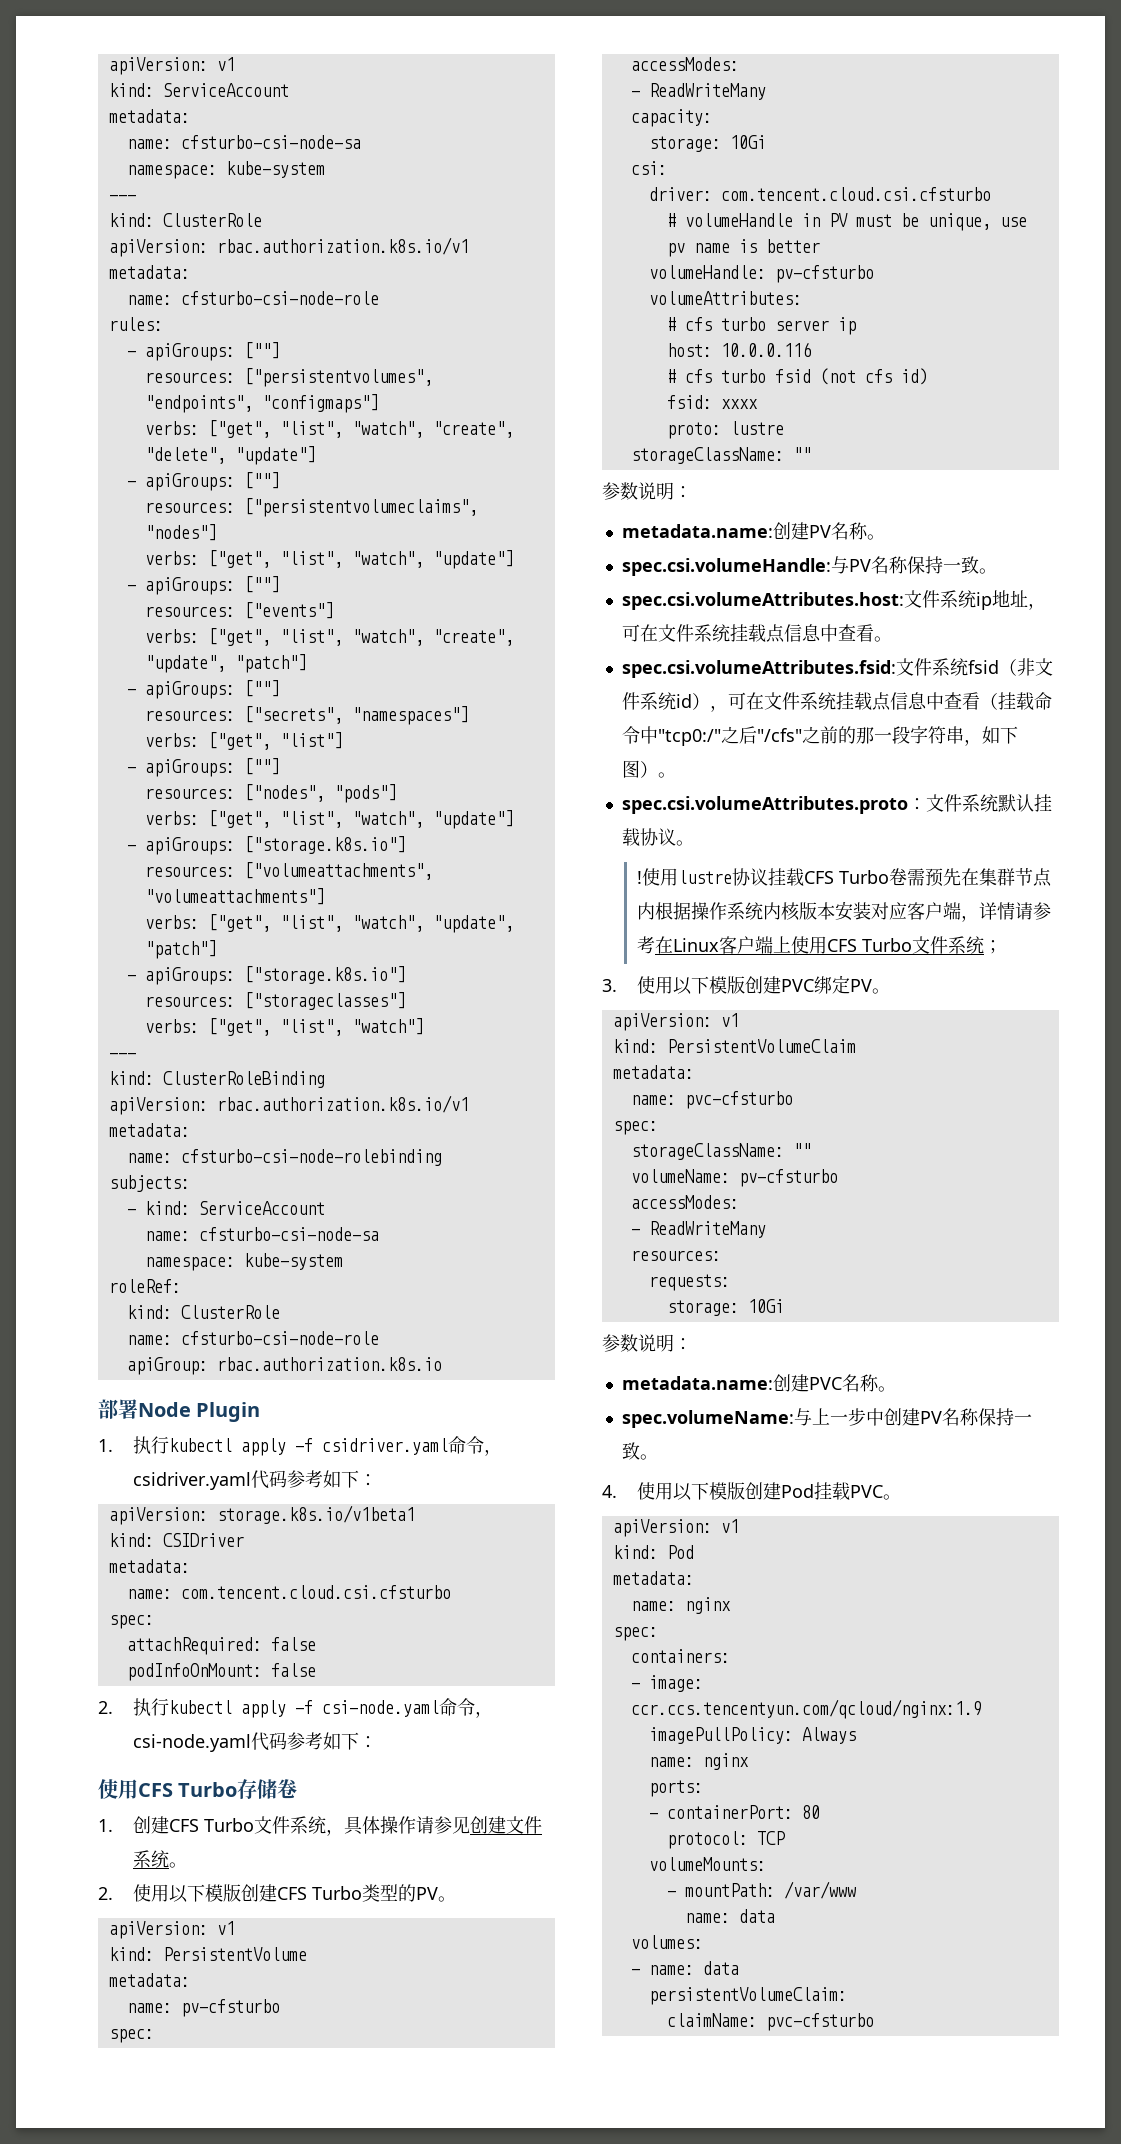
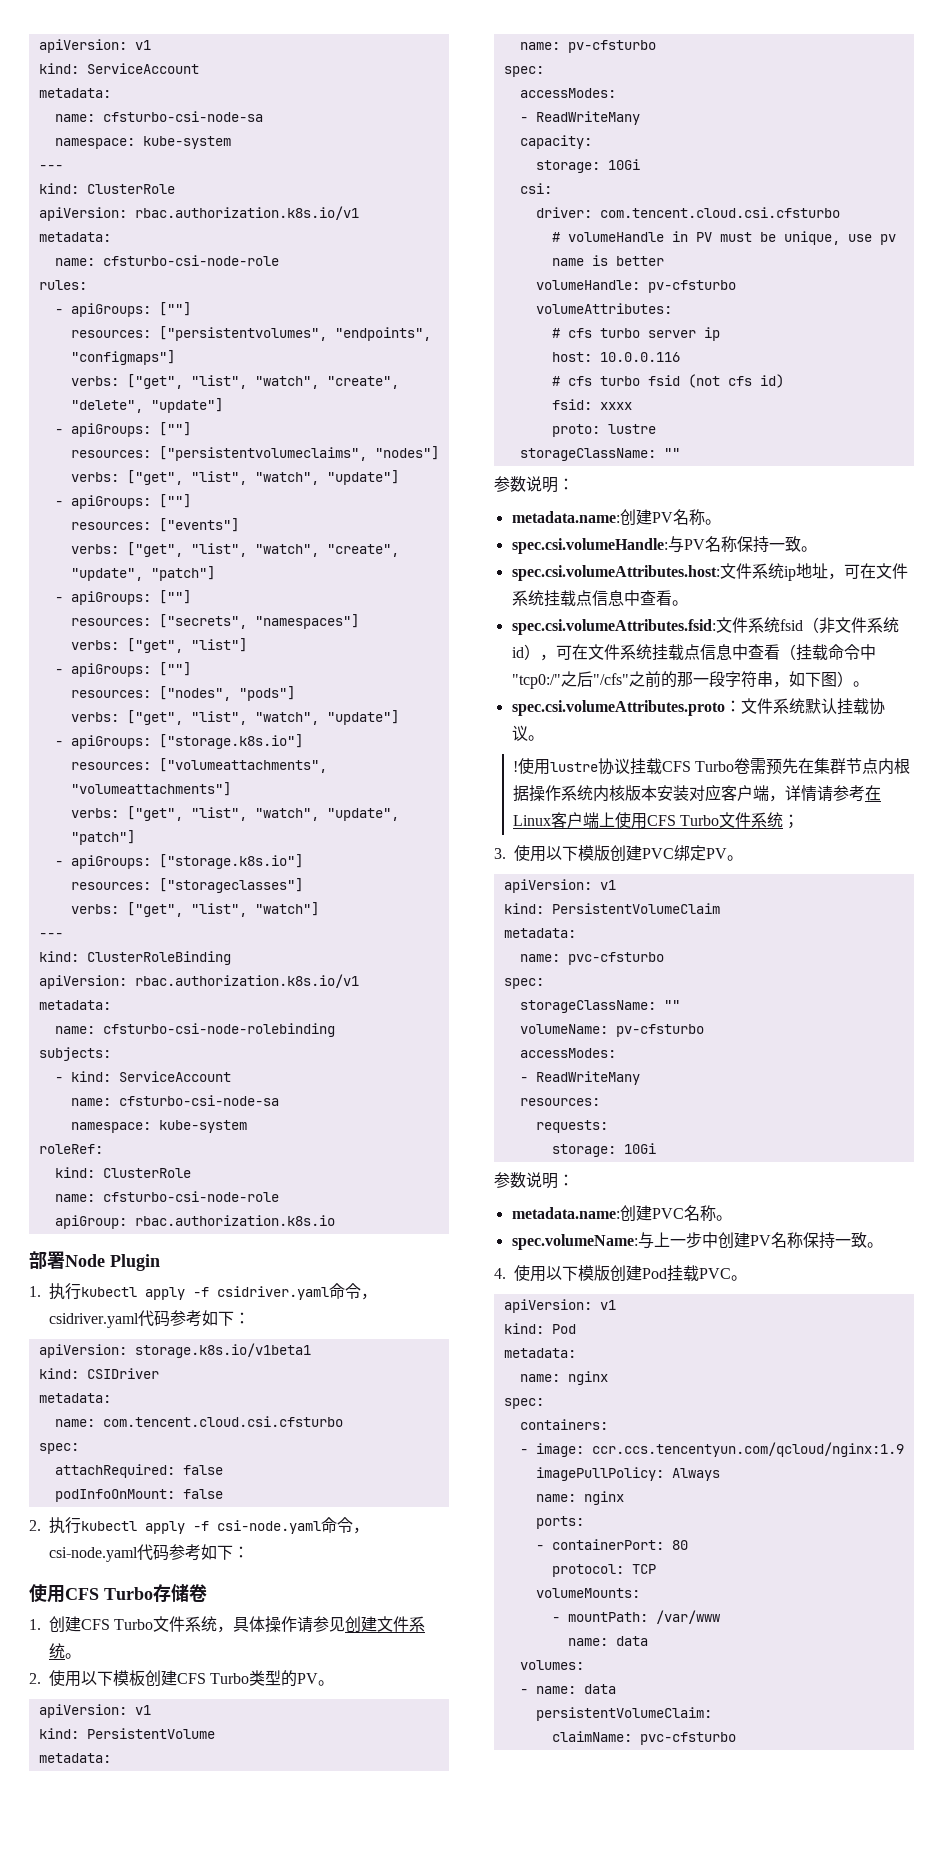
[222,1884,241,1902] 版 -> [129,1670,145,1686] 板

